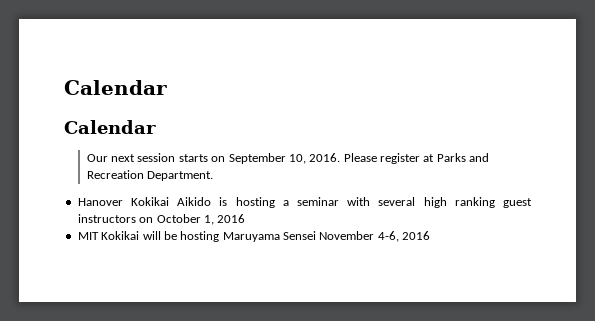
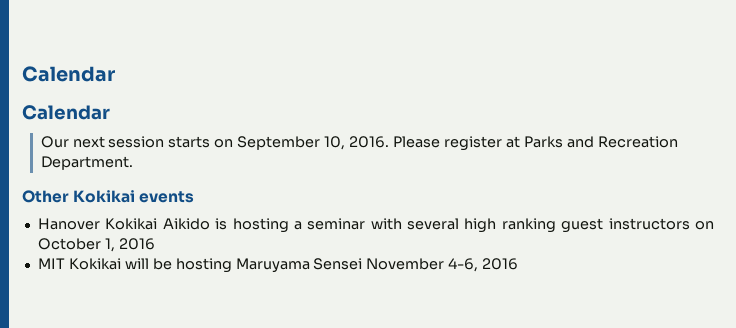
(213, 176) none -> [22,190,195,203] // Other Kokikai events

